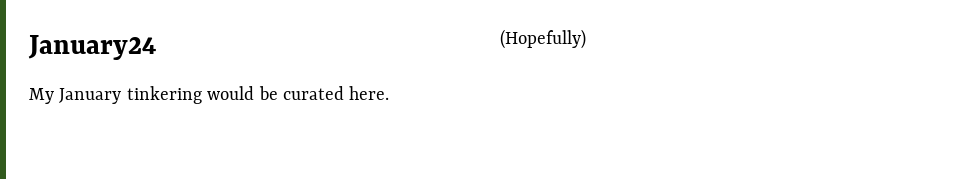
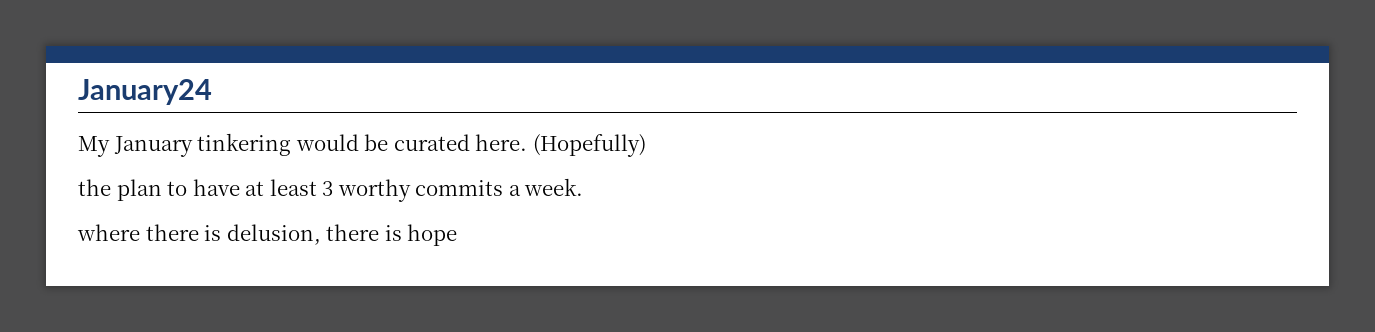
(586, 39) none -> [78,178,584,202] [77,224,458,246] // the plan to have at least 3 worthy commits a week. // where there is delusion, there is hope

